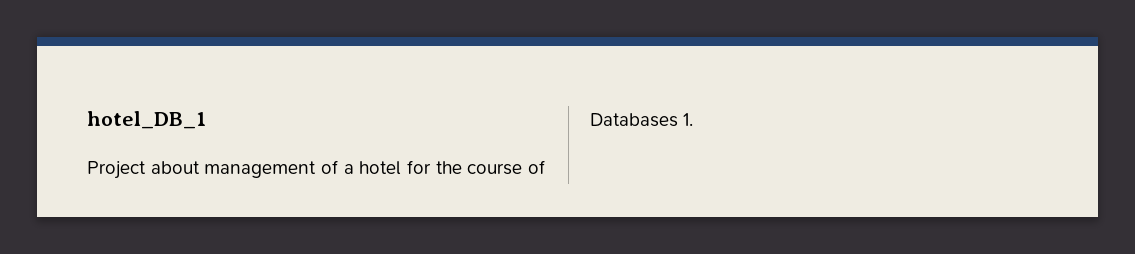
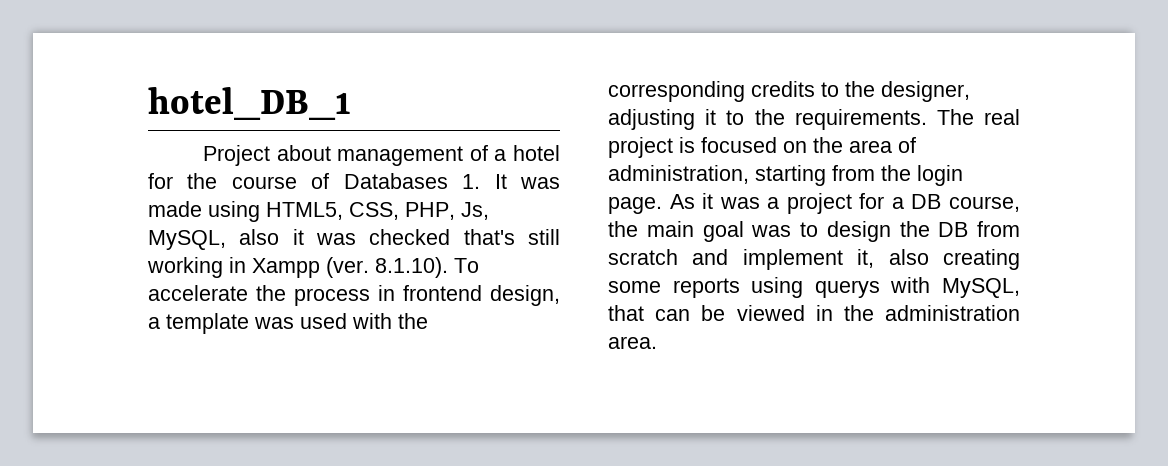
(694, 119) none -> [494,174,560,189] [148,201,489,222] [148,229,560,250] [147,257,479,278] [148,285,560,306] [148,313,428,334] [608,81,970,102] [608,109,1020,130] [608,137,916,158] [608,165,963,186] [608,193,1020,214] [608,221,1020,242] [608,249,1020,270] [608,277,1020,298] [608,305,1020,321] [608,336,657,349] It was made using HTML5, CSS, PHP, Js, MySQL, also it was checked that's still working in Xampp (ver. 8.1.10). To accelerate the process in frontend design, a template was used with the corresponding credits to the designer, adjusting it to the requirements. The real project is focused on the area of administration, starting from the login page. As it was a project for a DB course, the main goal was to design the DB from scratch and implement it, also creating some reports using querys with MySQL, that can be viewed in the administration area.

